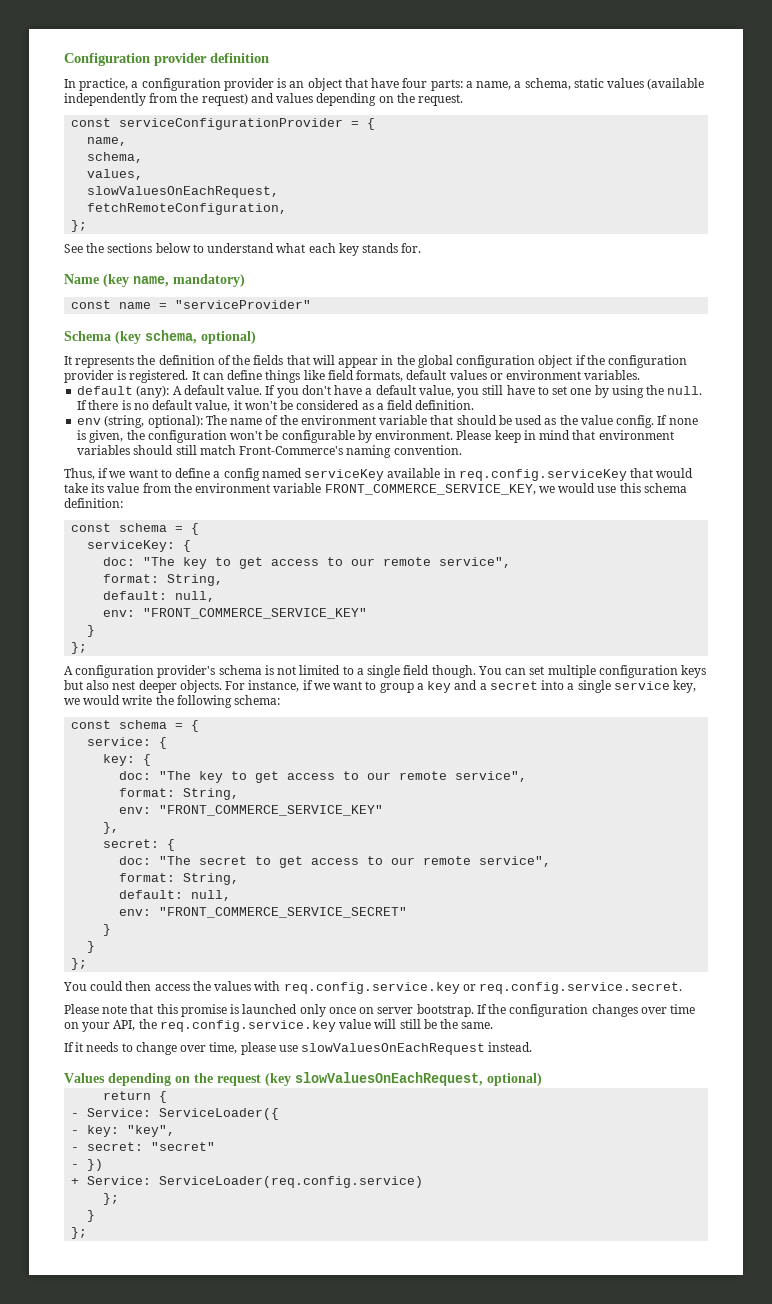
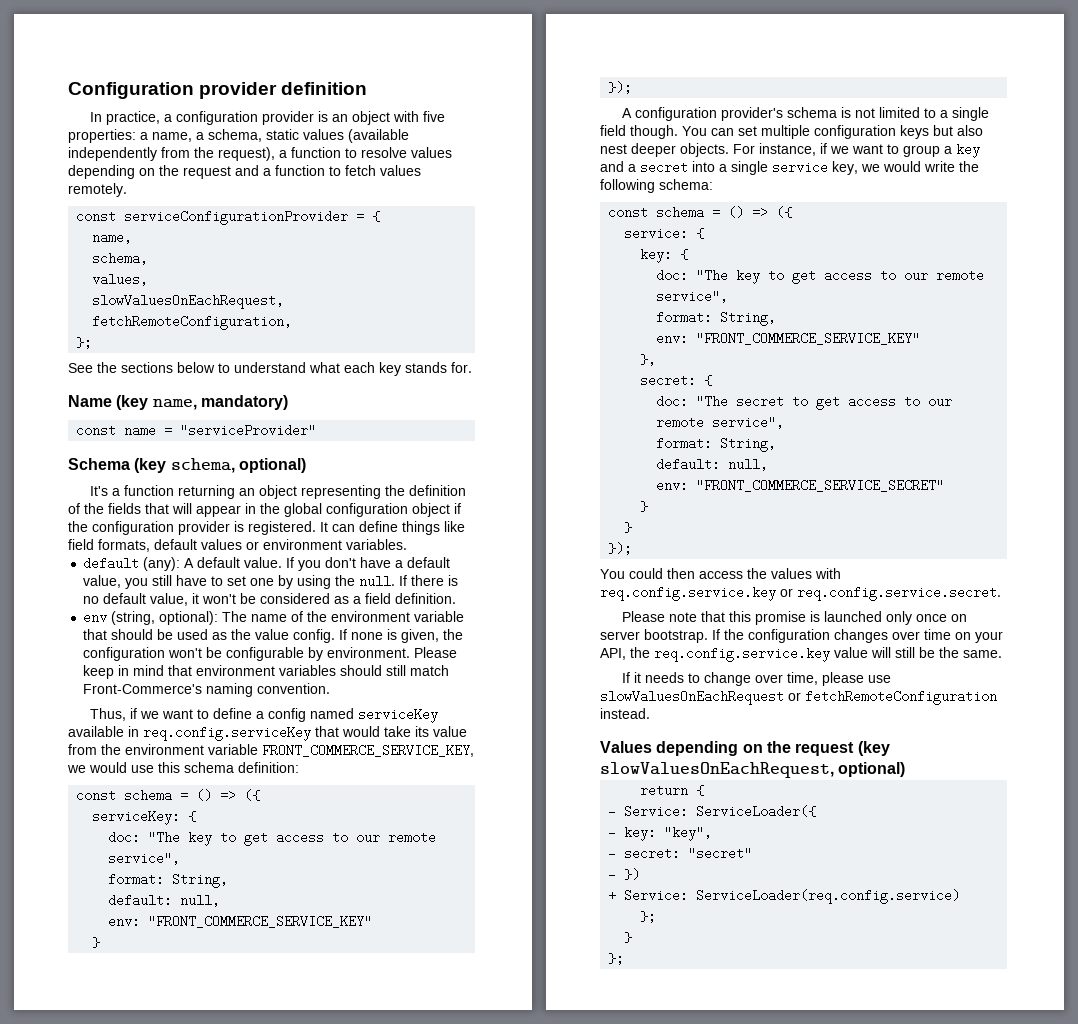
[344,78,463,91] that have four parts: -> [392,111,445,122] [68,129,136,143] with five properties:
[201,93,464,106] request) and values depending on the request. -> [218,147,452,161] [68,165,421,179] [68,183,127,197] request), a function to resolve values depending on the request and a function to fetch values remotely.
[64,356,135,368] It represents -> [89,485,381,499] It's a function returning an object representing
[191,523,200,535] { -> [196,789,261,802] () => ({
[71,642,88,654] }; -> [608,81,633,94] });
[191,720,200,732] { -> [728,206,793,219] () => ({
[71,958,88,970] }; -> [608,542,633,555] });
(486, 1049) none -> [788,690,997,705] or fetchRemoteConfiguration

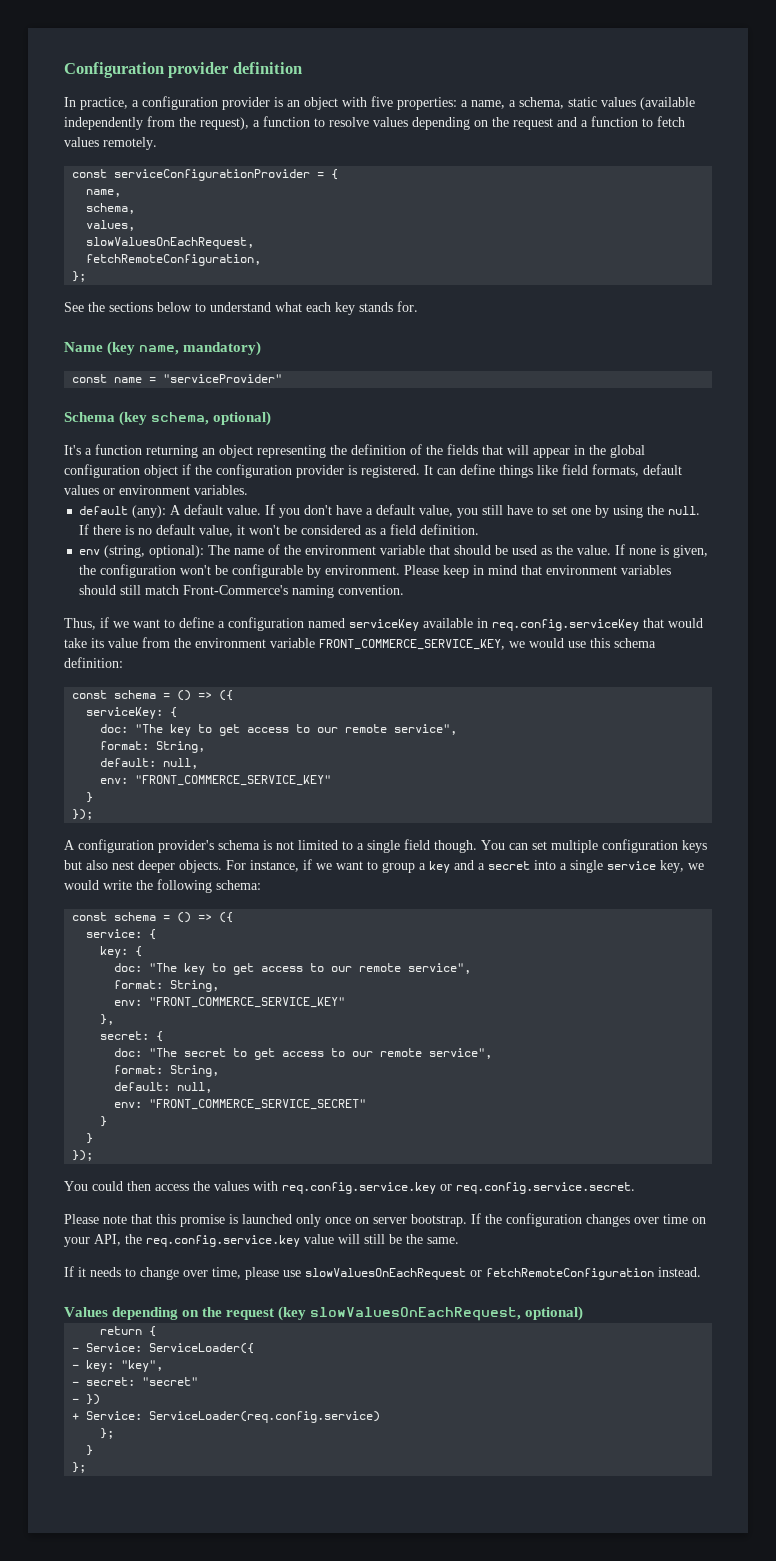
[255,629,336,643] value config. -> [577,545,612,555] value.
[267,708,306,722] config -> [228,617,304,631] configuration

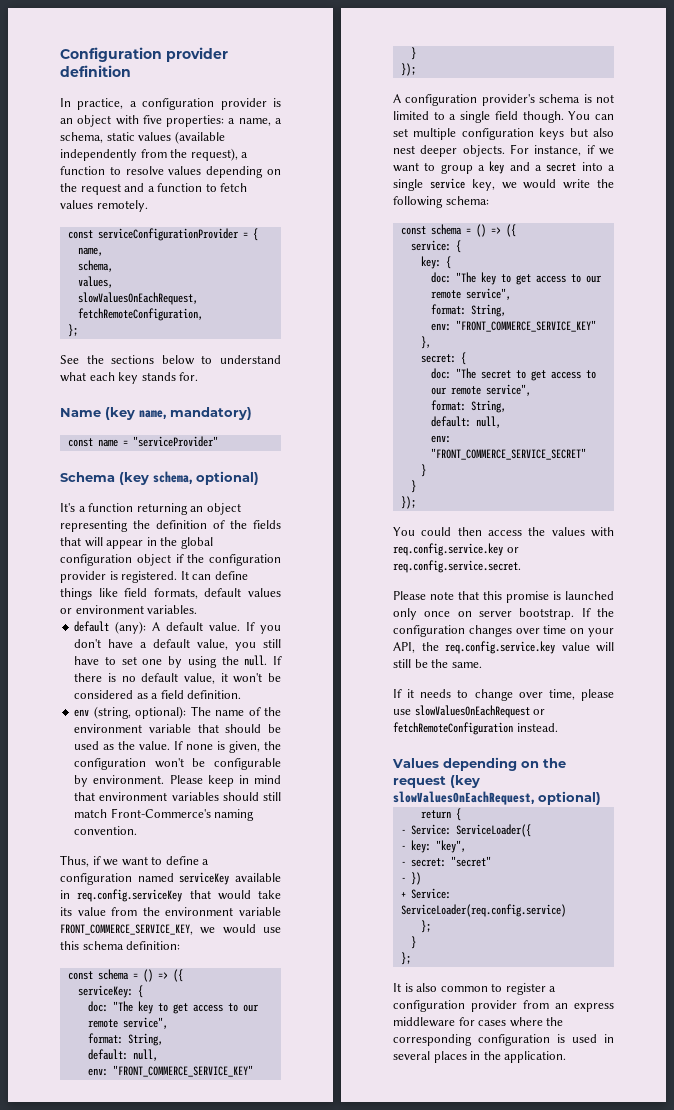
(87, 1467) none -> [393,983,557,995] [393,1000,614,1012] [393,1017,564,1027] [393,1034,614,1046] [393,1051,567,1063] // It is also common to register a configuration provider from an express middleware for cases where the corresponding configuration is used in several places in the application.

